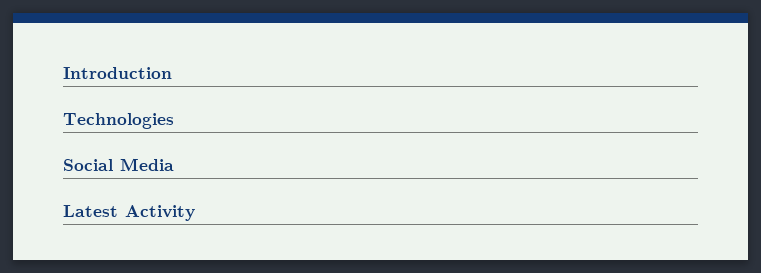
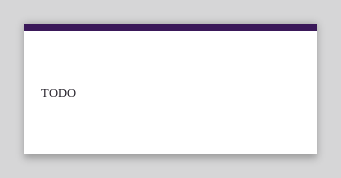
[63,67,172,79] [63,113,174,129] [63,158,174,171] [63,205,195,221] Introduction // Technologies // Social Media // Latest Activity -> [41,89,76,97] TODO

